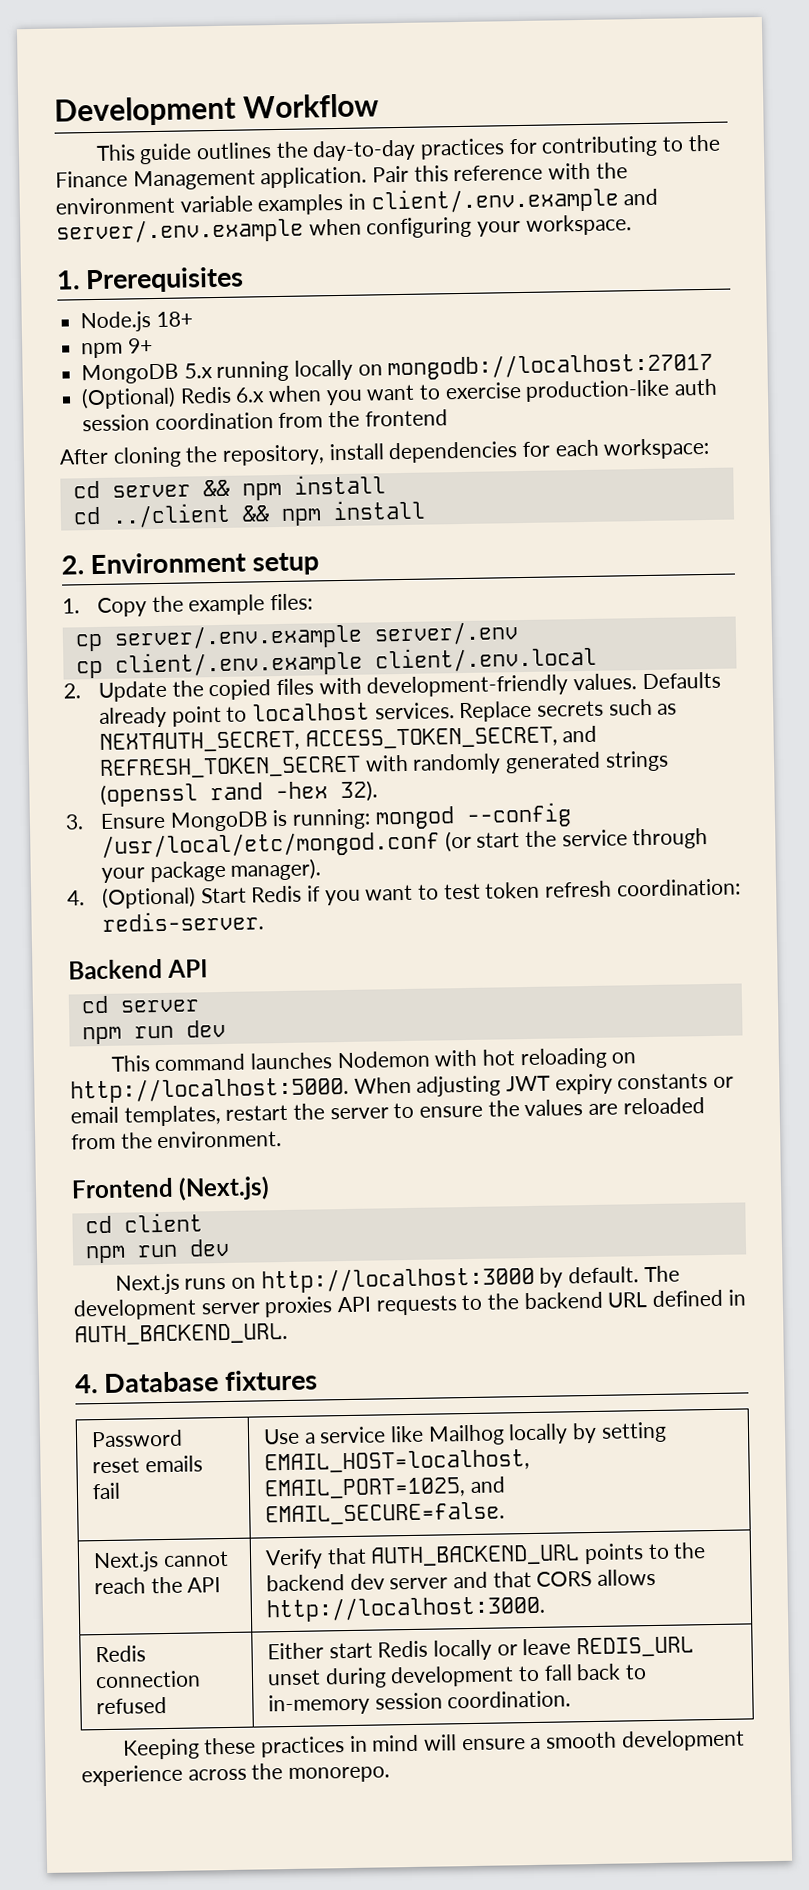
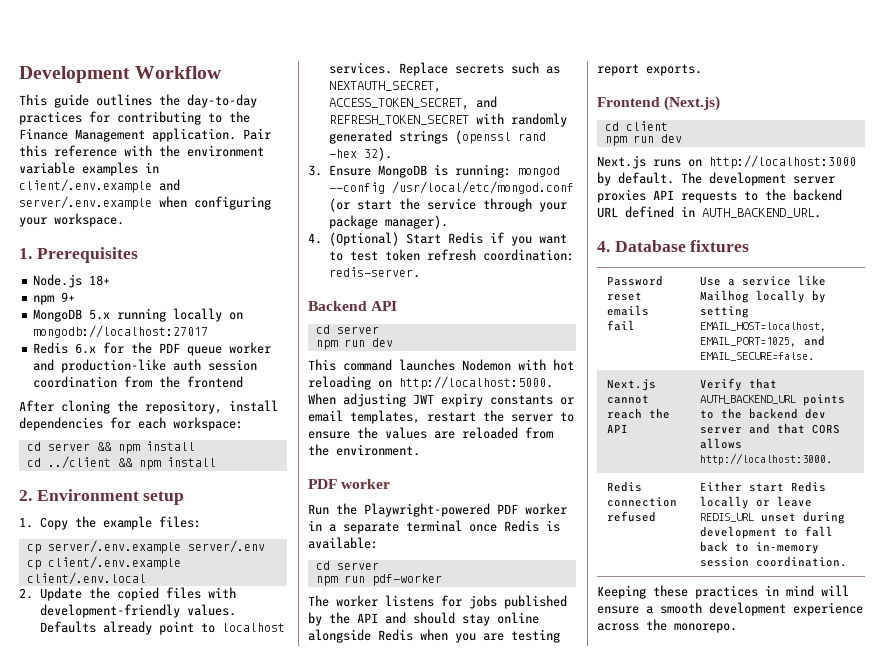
[81,386,177,410] (Optional) -> (209, 331) none
[268,382,522,406] when you want to exercise -> [103,342,272,356] [33,359,55,371] for the PDF queue worker and
(283, 1139) none -> [308,479,391,489] [308,503,567,517] [308,520,560,534] [308,537,378,549] [315,561,379,570] [315,574,442,586] [308,595,567,609] [308,612,539,626] [308,629,560,643] [597,64,702,76] // PDF worker // Run the Playwright-powered PDF worker in a separate terminal once Redis is available: // cd server // npm run pdf-worker // The worker listens for jobs published by the API and should stay online alongside Redis when you are testing report exports.

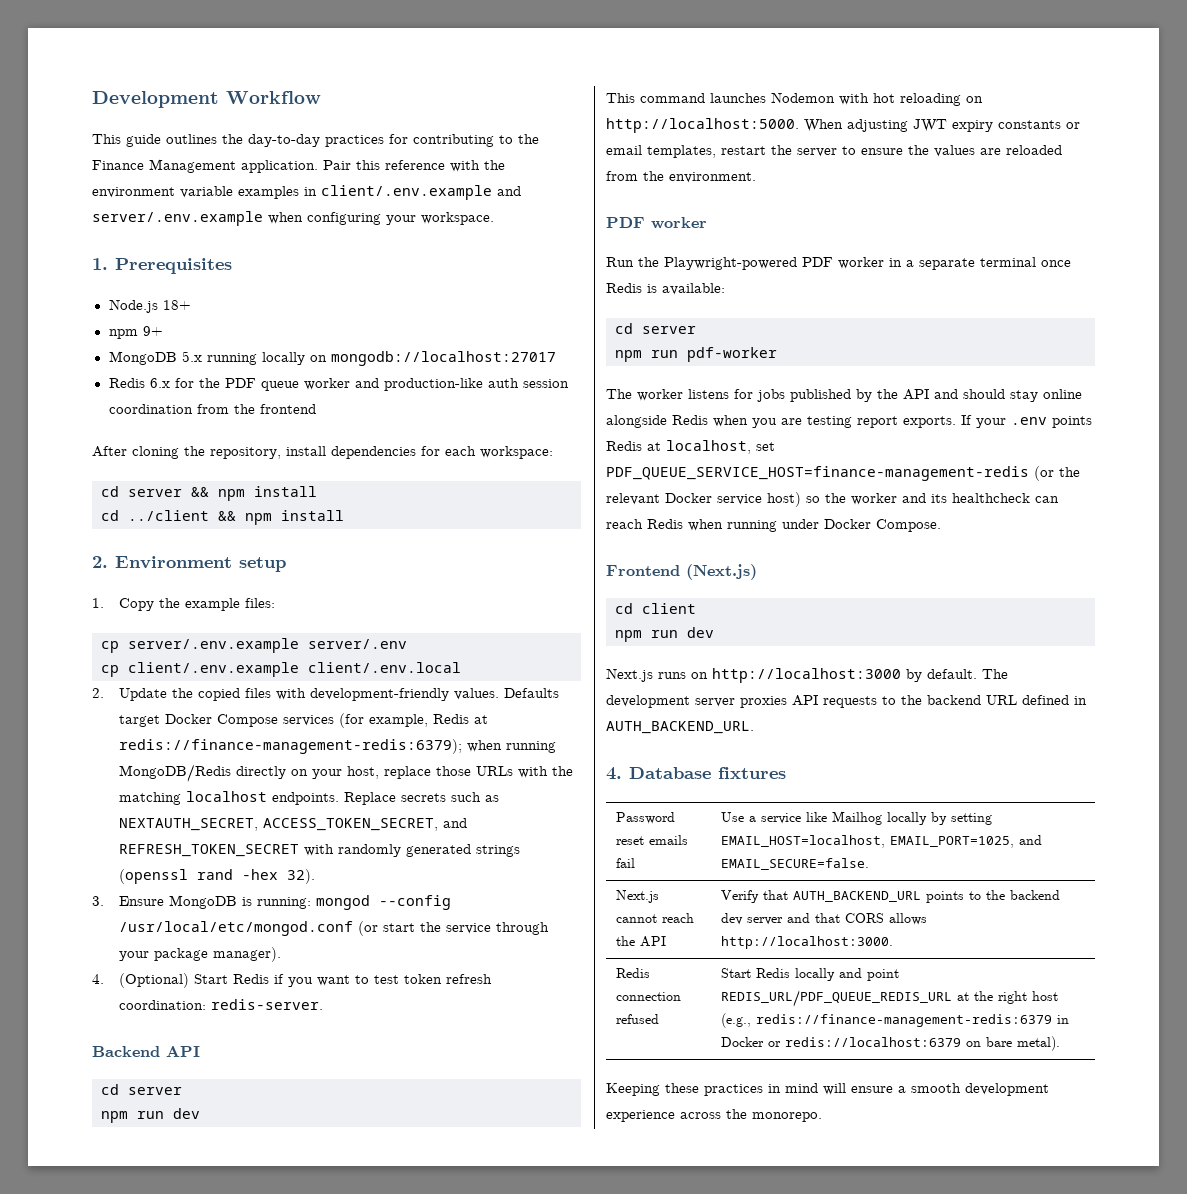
[102,621,285,635] [328,62,392,74] already point to localhost services. -> [118,713,488,728] [118,739,556,754] [118,764,573,782] [118,791,339,805] target Docker Compose services (for example, Redis at redis://finance-management-redis:6379); when running MongoDB/Redis directly on your host, replace those URLs with the matching localhost endpoints.
(702, 70) none -> [961,415,1092,428] [606,440,775,454] [606,466,1080,481] [606,492,1059,507] [606,519,941,532] If your .env points Redis at localhost, set PDF_QUEUE_SERVICE_HOST=finance-management-redis (or the relevant Docker service host) so the worker and its healthcheck can reach Redis when running under Docker Compose.
[699,481,826,492] [699,496,812,509] [699,511,845,524] [699,526,833,539] [699,541,819,554] [699,556,847,567] Either start Redis locally or leave REDIS_URL unset during development to fall back to in-memory session coordination. -> [721,968,900,981] [721,990,1059,1007] [721,1013,1070,1028] [721,1036,1061,1051] Start Redis locally and point REDIS_URL/PDF_QUEUE_REDIS_URL at the right host (e.g., redis://finance-management-redis:6379 in Docker or redis://localhost:6379 on bare metal).

